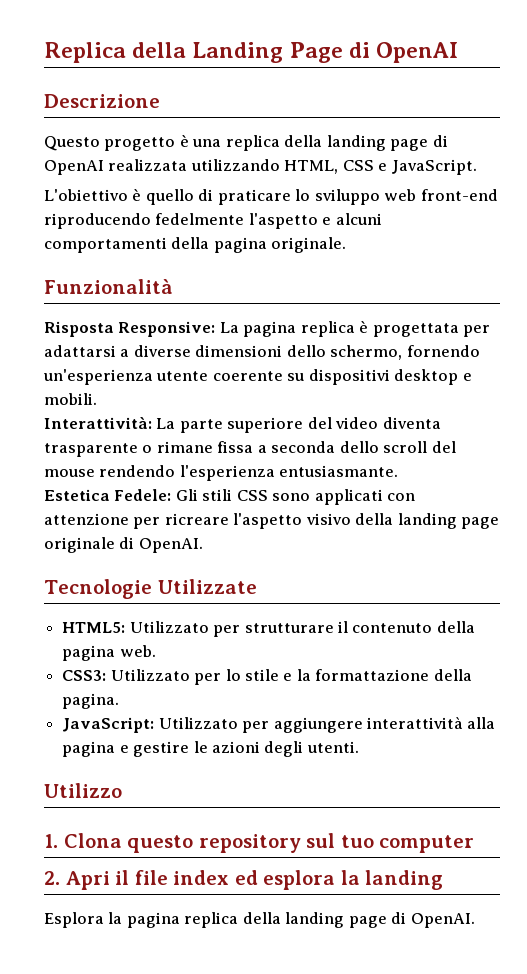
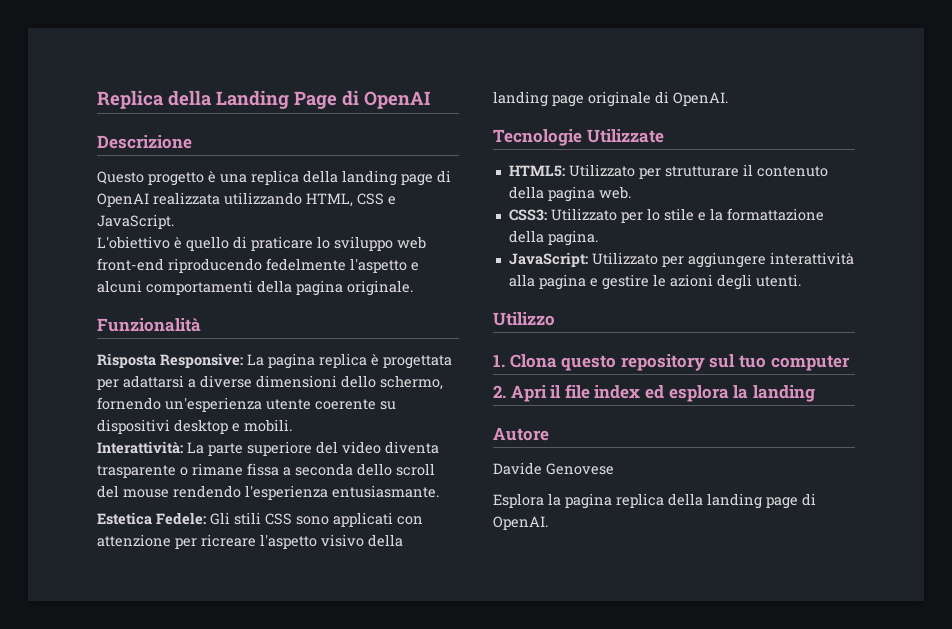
(444, 880) none -> [493,427,549,441] [493,462,614,475] // Autore // Davide Genovese

